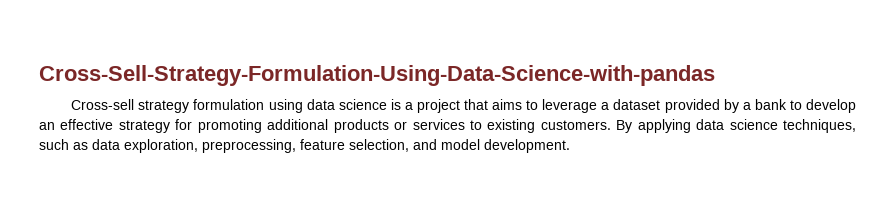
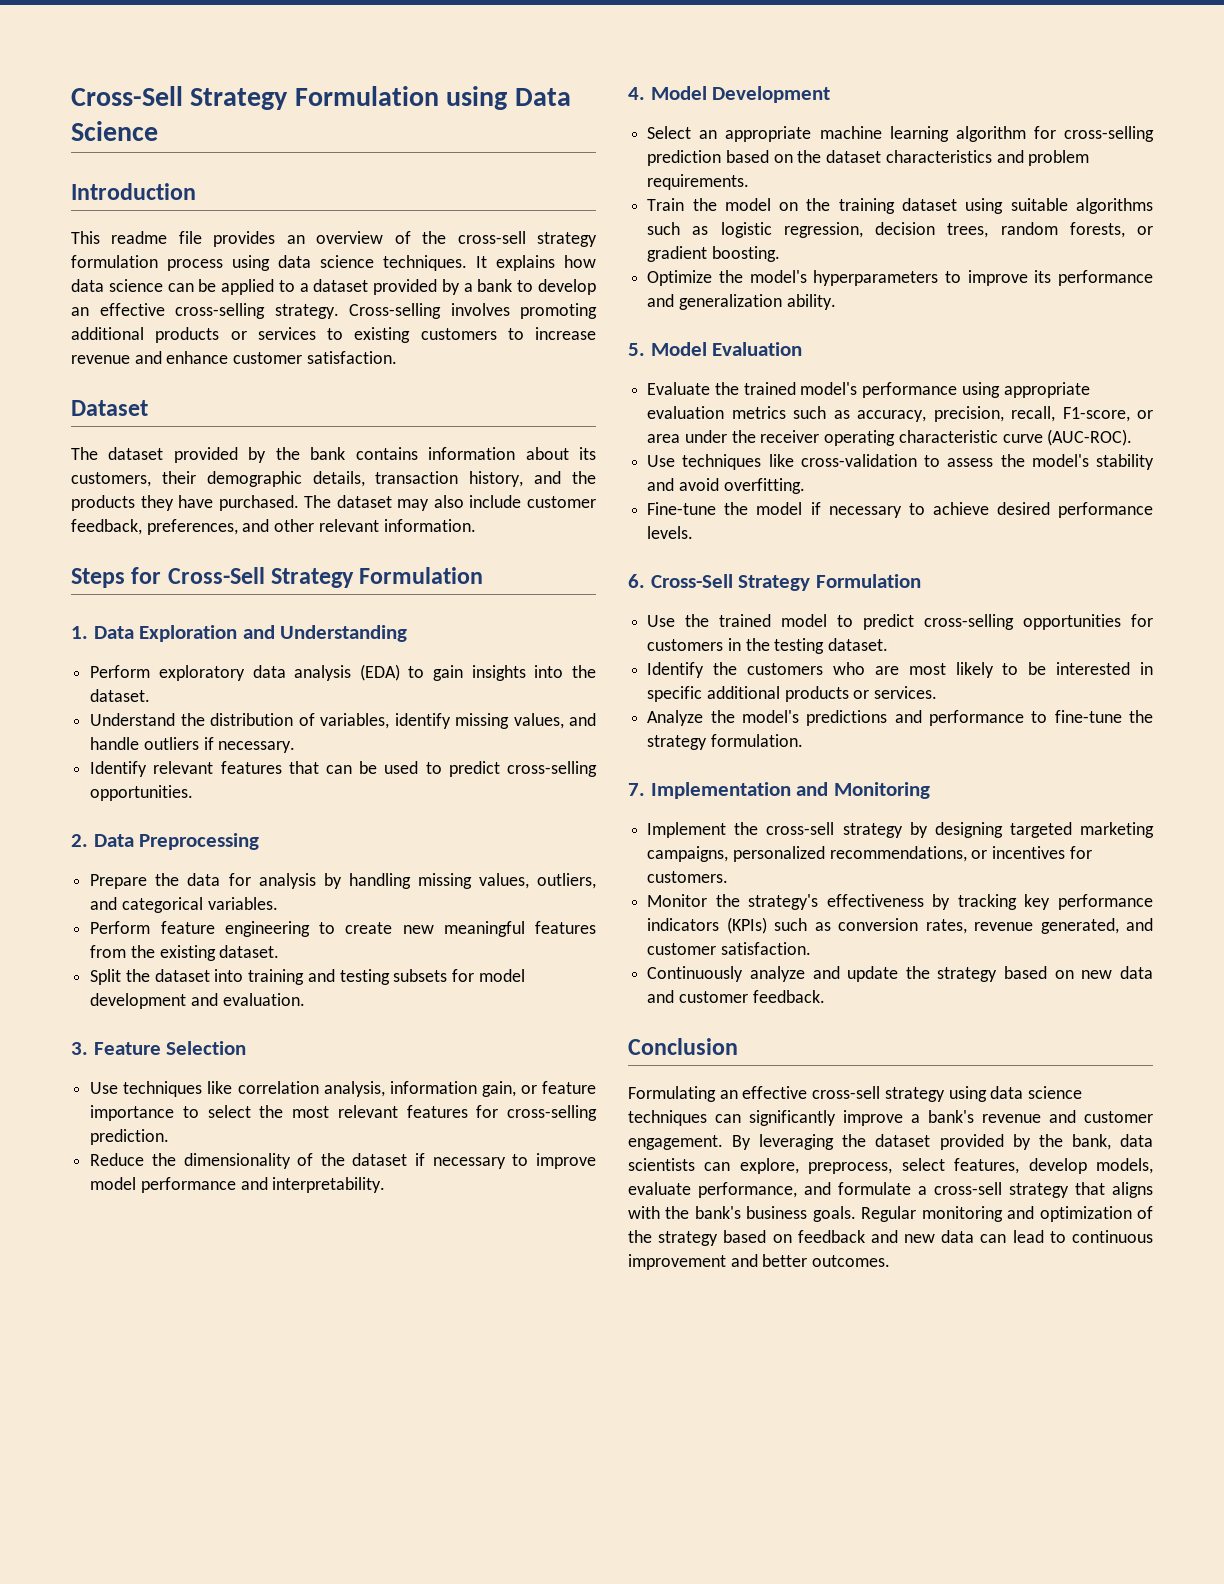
[39,65,715,86] [71,99,135,110] Cross-Sell-Strategy-Formulation-Using-Data-Science-with-pandas // Cross-sell -> [71,86,571,110] [71,121,158,141] [71,183,196,200] [71,231,526,247] Cross-Sell Strategy Formulation using Data Science // Introduction // This readme file provides an overview of the cross-sell
[268,99,598,113] using data science is a project that aims to leverage -> [167,255,596,271] [71,279,295,295] process using data science techniques. It explains how data science can be applied to
[118,119,193,133] strategy for -> [175,303,510,319] cross-selling strategy. Cross-selling involves
[540,119,856,133] [39,139,570,153] customers. By applying data science techniques, such as data exploration, preprocessing, feature selection, and model development. -> [420,327,596,340] [71,351,397,364] [71,400,148,416] [71,447,597,463] [71,471,596,487] [71,495,596,511] [71,519,476,535] [71,567,484,588] [71,625,408,642] [90,664,597,681] [90,689,151,702] [90,713,596,729] [90,737,296,753] [90,761,598,777] [90,785,194,801] [71,833,260,850] [90,873,596,889] [90,897,278,913] [90,921,596,937] [90,945,280,961] [90,969,525,985] [90,993,305,1009] [71,1041,247,1055] [90,1081,596,1097] [90,1105,597,1121] [90,1129,170,1145] [90,1153,597,1169] [90,1177,386,1193] [628,86,831,103] [647,126,1154,142] [647,150,1090,166] [647,174,750,190] [647,198,1153,214] [647,222,1153,238] [647,246,780,262] [647,270,1153,286] [647,294,836,310] [628,342,803,356] [647,382,1090,398] [647,406,1153,422] [647,429,1133,446] [647,454,1154,470] [647,478,805,494] [647,502,1153,518] [647,526,694,539] [628,574,921,591] [647,614,1153,630] [647,638,889,654] [647,662,1153,678] [647,686,938,702] [647,710,1153,726] [647,734,803,750] [628,782,930,799] [647,822,1154,838] [647,846,1092,862] [647,871,729,883] [647,894,1153,910] [647,917,1153,934] [647,942,811,955] [647,966,1153,982] [647,990,825,1003] [628,1038,738,1055] [628,1086,1083,1102] [628,1110,1153,1126] [628,1134,1153,1150] [628,1158,1153,1174] [628,1182,1153,1198] [628,1206,1153,1222] [628,1230,1153,1246] [628,1254,891,1270] customers to increase revenue and enhance customer satisfaction. // Dataset // The dataset provided by the bank contains information about its customers, their demographic details, transaction history, and the products they have purchased. The dataset may also include customer feedback, preferences, and other relevant information. // Steps for Cross-Sell Strategy Formulation // 1. Data Exploration and Understanding // Perform exploratory data analysis (EDA) to gain insights into the dataset. // Understand the distribution of variables, identify missing values, and handle outliers if necessary. // Identify relevant features that can be used to predict cross-selling opportunities. // 2. Data Preprocessing // Prepare the data for analysis by handling missing values, outliers, and categorical variables. // Perform feature engineering to create new meaningful features from the existing dataset. // Split the dataset into training and testing subsets for model development and evaluation. // 3. Feature Selection // Use techniques like correlation analysis, information gain, or feature importance to select the most relevant features for cross-selling prediction. // Reduce the dimensionality of the dataset if necessary to improve model performance and interpretability. // 4. Model Development // Select an appropriate machine learning algorithm for cross-selling prediction based on the dataset characteristics and problem requirements. // Train the model on the training dataset using suitable algorithms such as logistic regression, decision trees, random forests, or gradient boosting. // Optimize the model's hyperparameters to improve its performance and generalization ability. // 5. Model Evaluation // Evaluate the trained model's performance using appropriate evaluation metrics such as accuracy, precision, recall, F1-score, or area under the receiver operating characteristic curve (AUC-ROC). // Use techniques like cross-validation to assess the model's stability and avoid overfitting. // Fine-tune the model if necessary to achieve desired performance levels. // 6. Cross-Sell Strategy Formulation // Use the trained model to predict cross-selling opportunities for customers in the testing dataset. // Identify the customers who are most likely to be interested in specific additional products or services. // Analyze the model's predictions and performance to fine-tune the strategy formulation. // 7. Implementation and Monitoring // Implement the cross-sell strategy by designing targeted marketing campaigns, personalized recommendations, or incentives for customers. // Monitor the strategy's effectiveness by tracking key performance indicators (KPIs) such as conversion rates, revenue generated, and customer satisfaction. // Continuously analyze and update the strategy based on new data and customer feedback. // Conclusion // Formulating an effective cross-sell strategy using data science techniques can significantly improve a bank's revenue and customer engagement. By leveraging the dataset provided by the bank, data scientists can explore, preprocess, select features, develop models, evaluate performance, and formulate a cross-sell strategy that aligns with the bank's business goals. Regular monitoring and optimization of the strategy based on feedback and new data can lead to continuous improvement and better outcomes.

